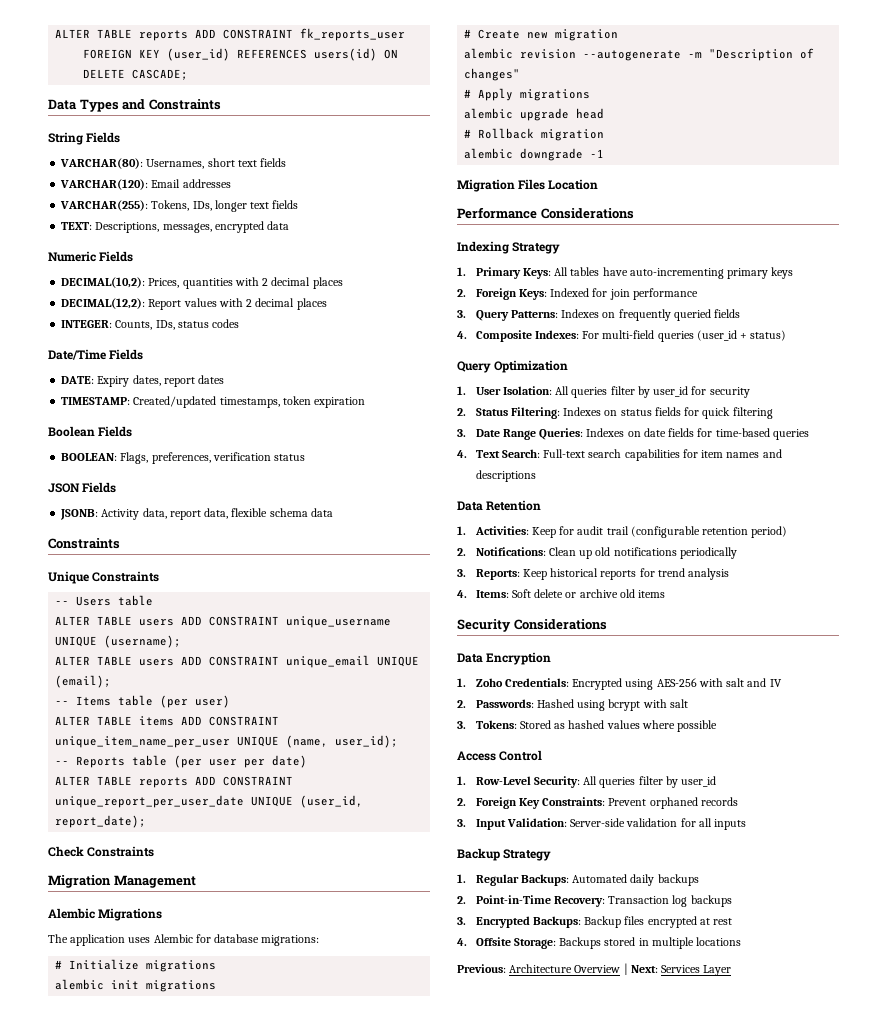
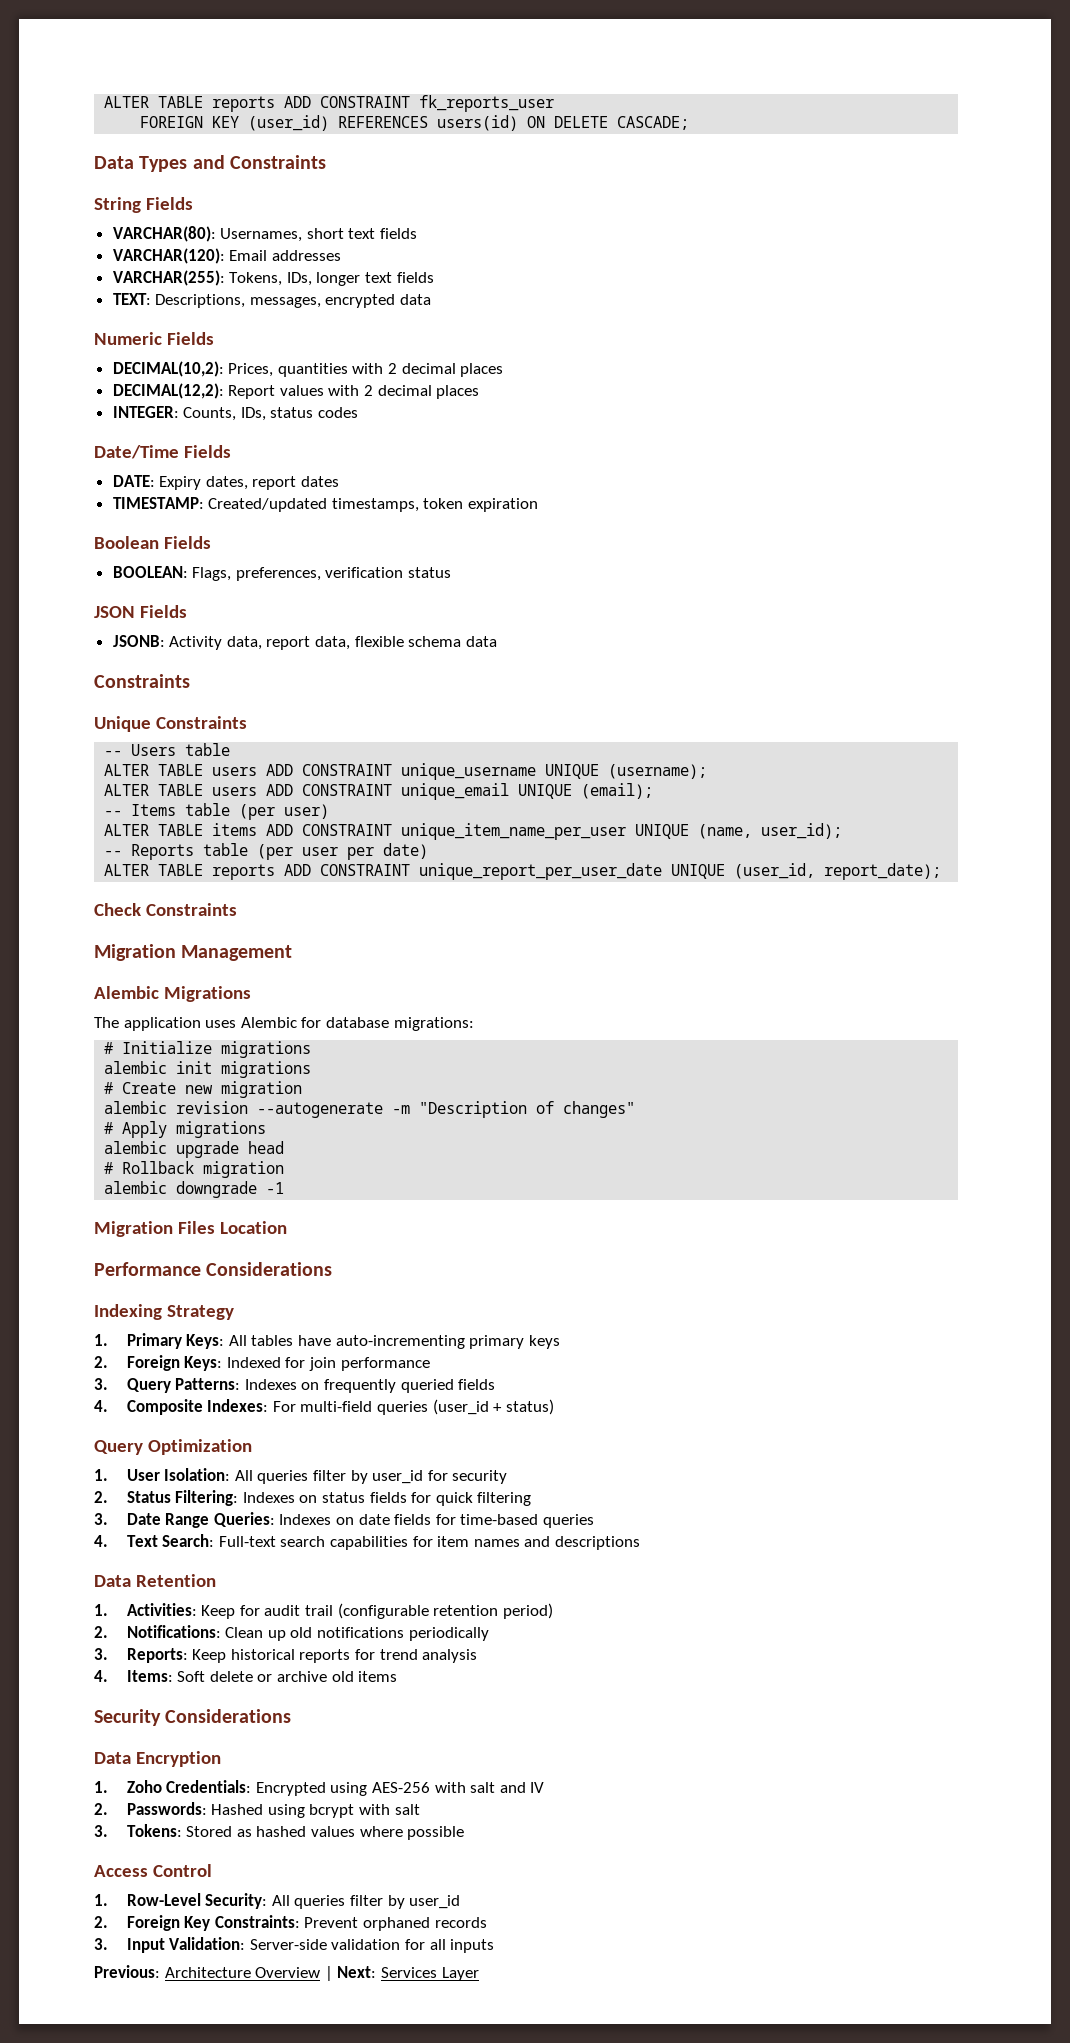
[457,848,552,861] [457,874,699,886] [457,895,732,907] [457,916,733,928] [457,937,742,949] // Backup Strategy // 1. Regular Backups: Automated daily backups // 2. Point-in-Time Recovery: Transaction log backups // 3. Encrypted Backups: Backup files encrypted at rest // 4. Offsite Storage: Backups stored in multiple locations -> (495, 1946) none

